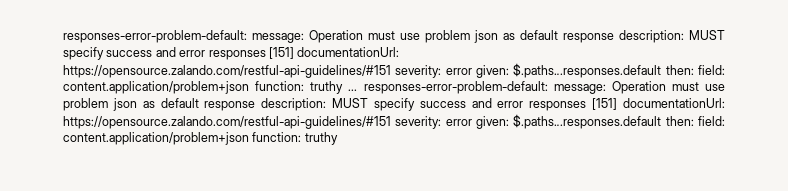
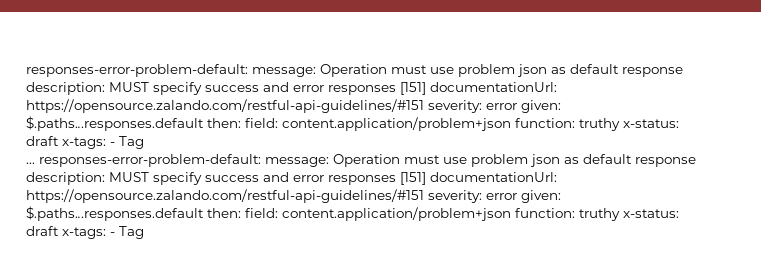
(344, 87) none -> [623,119,679,128] [26,136,144,149] x-status: draft x-tags: - Tag //
(338, 138) none -> [623,209,679,218] [26,226,144,239] x-status: draft x-tags: - Tag

